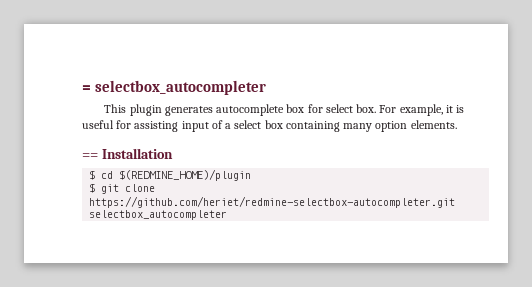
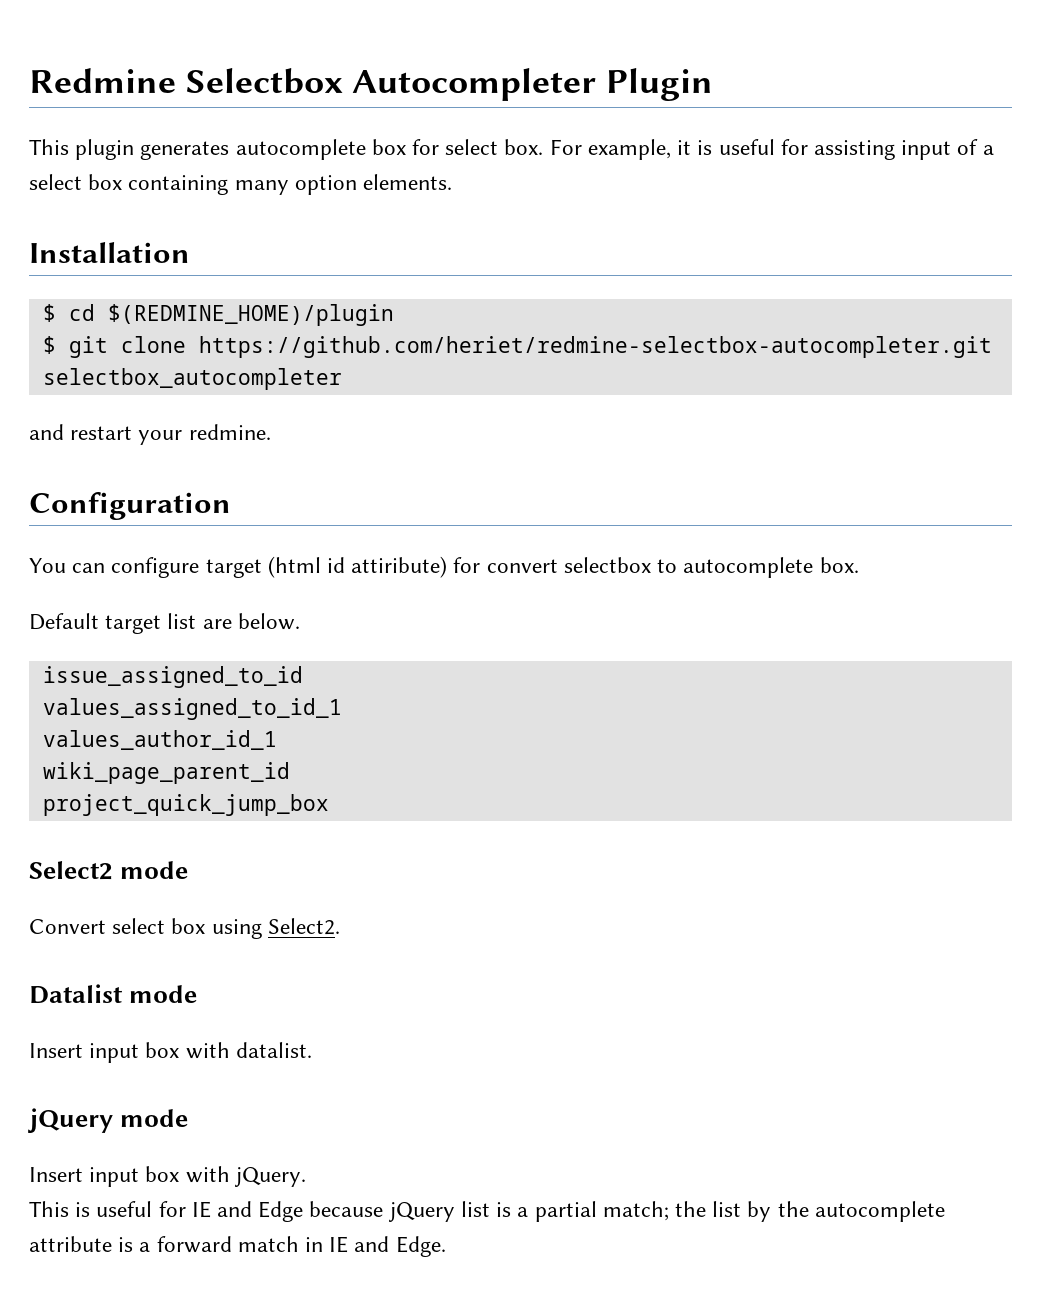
[82,80,267,95] = selectbox_autocompleter -> [29,68,714,101] Redmine Selectbox Autocompleter Plugin
[82,153,98,159] == -> (453, 182) none
(228, 215) none -> [29,424,271,445] [29,492,231,520] [29,556,859,578] [29,613,300,634] [42,666,303,688] [42,698,342,720] [42,730,277,750] [42,762,290,784] [42,794,329,816] [29,861,189,880] [29,918,340,939] [29,984,198,1004] [29,1042,312,1063] [28,1108,189,1133] [29,1166,306,1187] [29,1201,945,1222] [29,1236,446,1257] // and restart your redmine. // Configuration // You can configure target (html id attiribute) for convert selectbox to autocomplete box. // Default target list are below. // issue_assigned_to_id // values_assigned_to_id_1 // values_author_id_1 // wiki_page_parent_id // project_quick_jump_box // Select2 mode // Convert select box using Select2. // Datalist mode // Insert input box with datalist. // jQuery mode // Insert input box with jQuery. // This is useful for IE and Edge because jQuery list is a partial match; the list by the autocomplete attribute is a forward match in IE and Edge.

